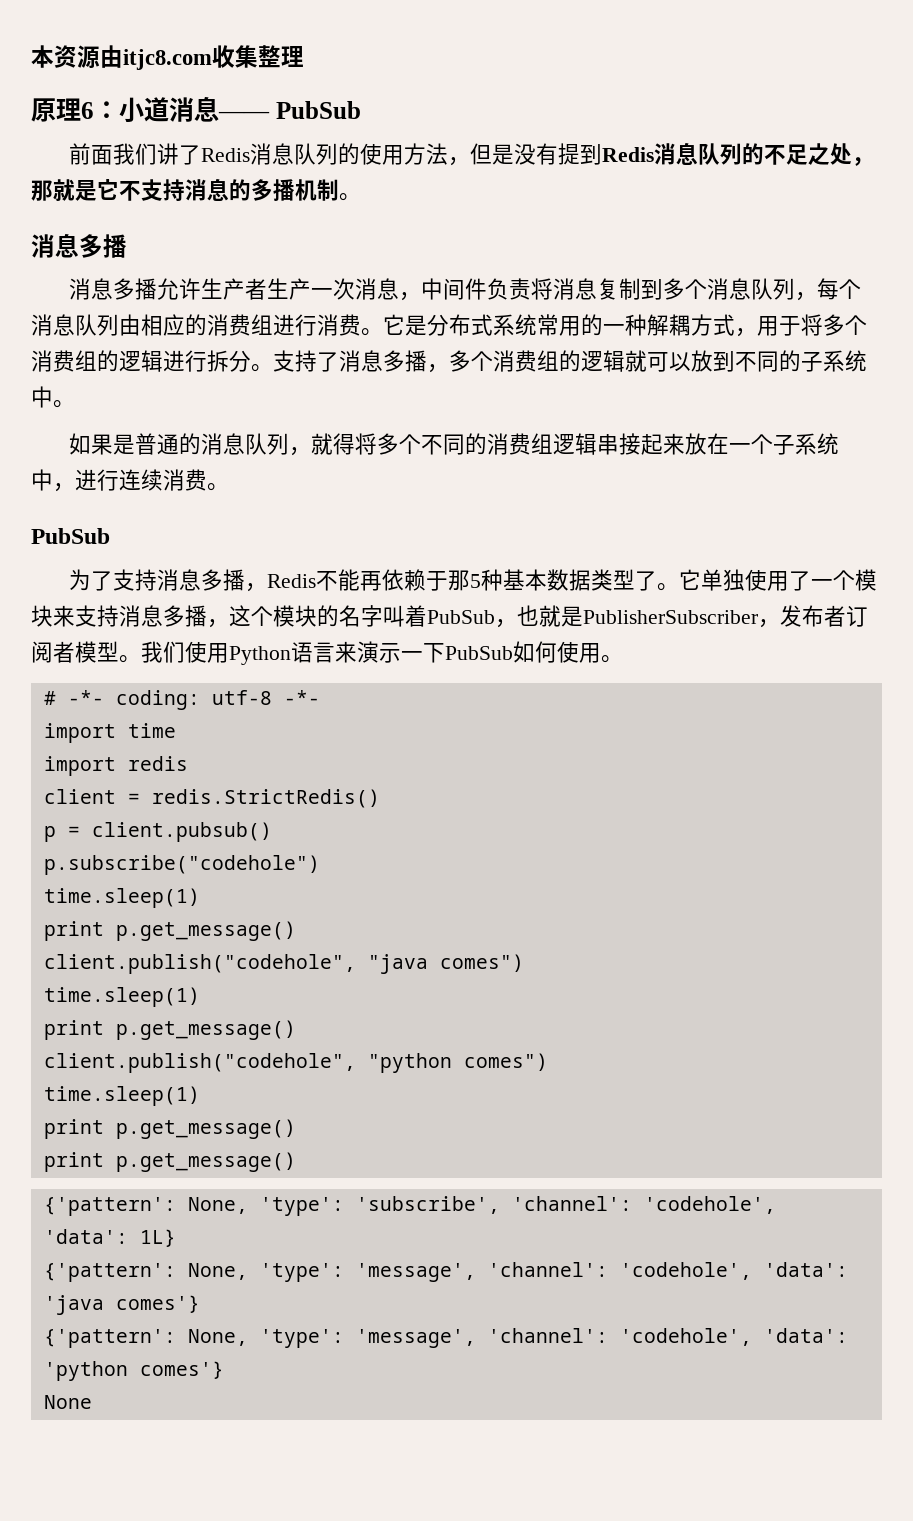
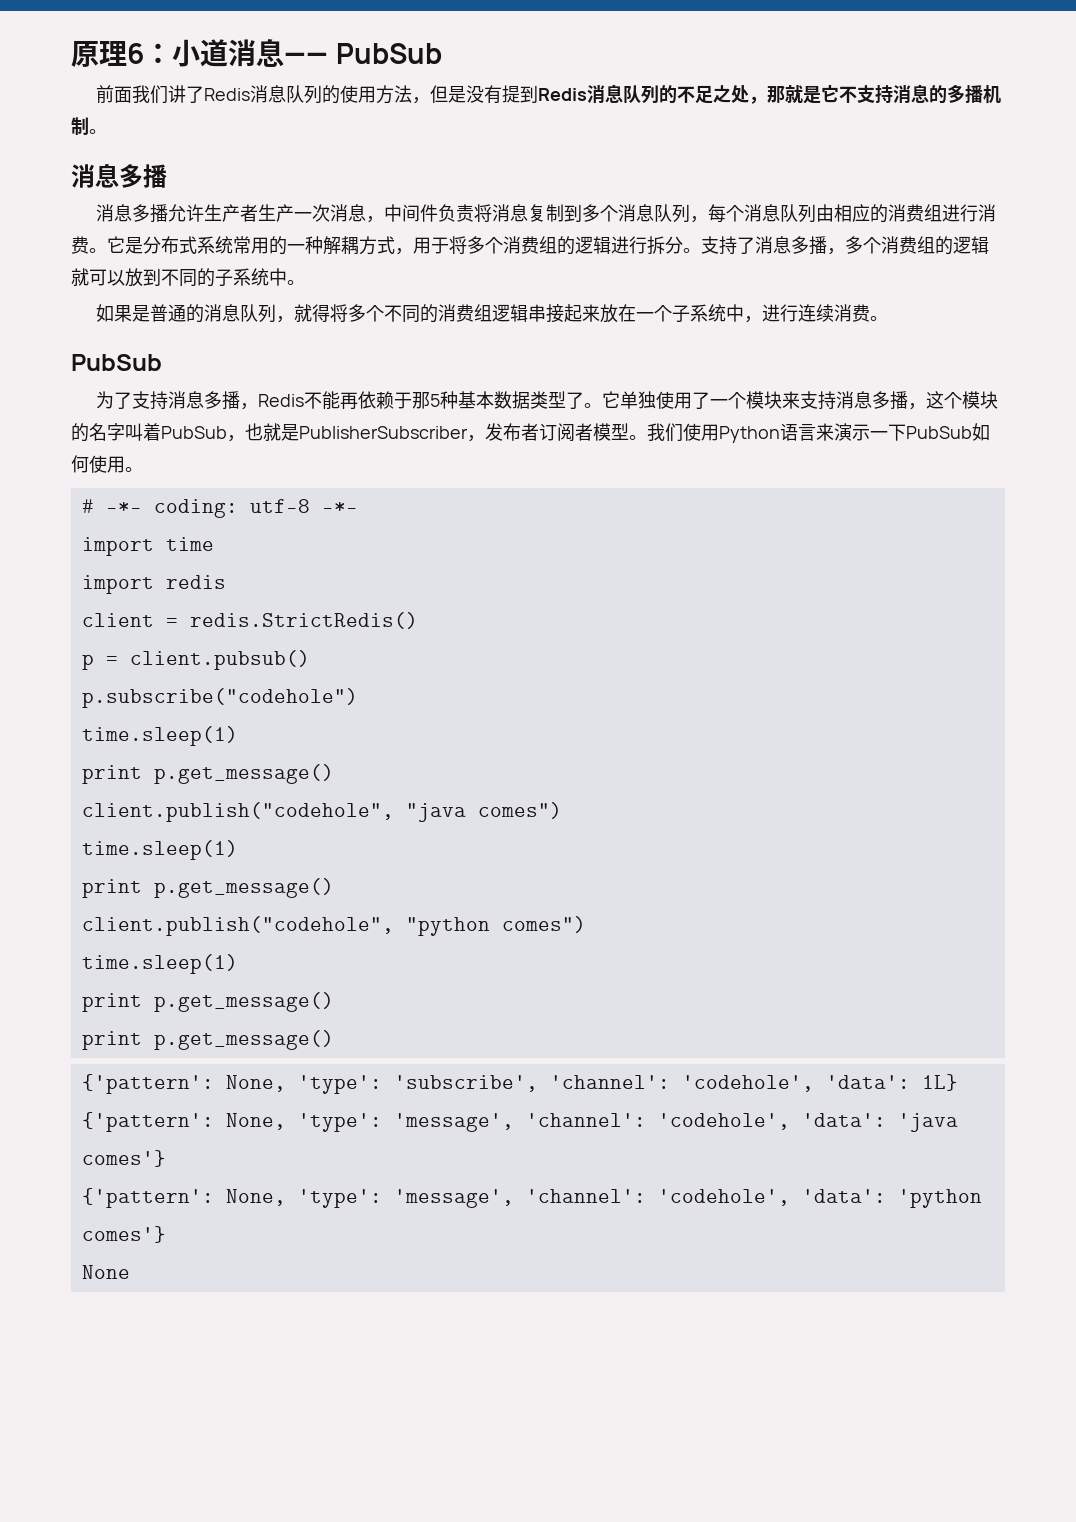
[31,45,304,70] 本资源由itjc8.com收集整理 // -> (71, 53) none

